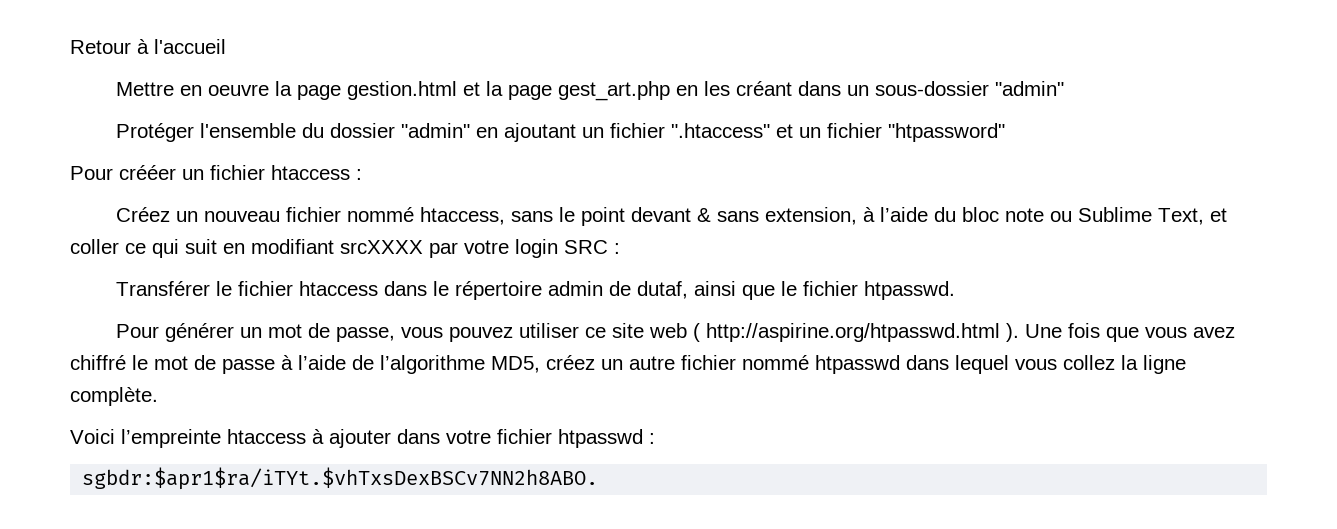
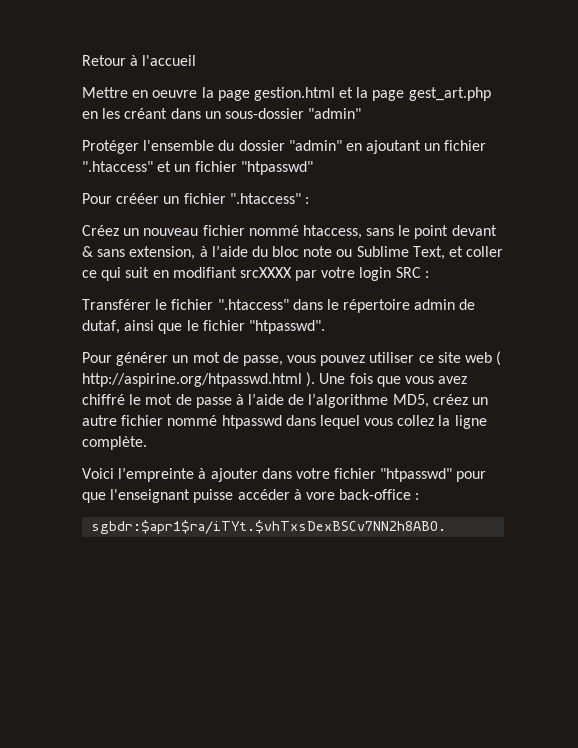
[888,123,1006,142] "htpassword" -> [240,161,313,175] "htpasswd"
[271,165,350,180] htaccess -> [229,193,301,204] ".htaccess"
[299,281,379,296] htaccess -> [217,299,289,310] ".htaccess"
[864,281,956,300] htpasswd. -> [248,320,325,334] "htpasswd".
[227,429,306,444] htaccess -> (195, 474) none
[558,429,643,448] htpasswd -> [380,468,487,482] [82,489,412,503] "htpasswd" pour que l'enseignant puisse accéder à vore back-office

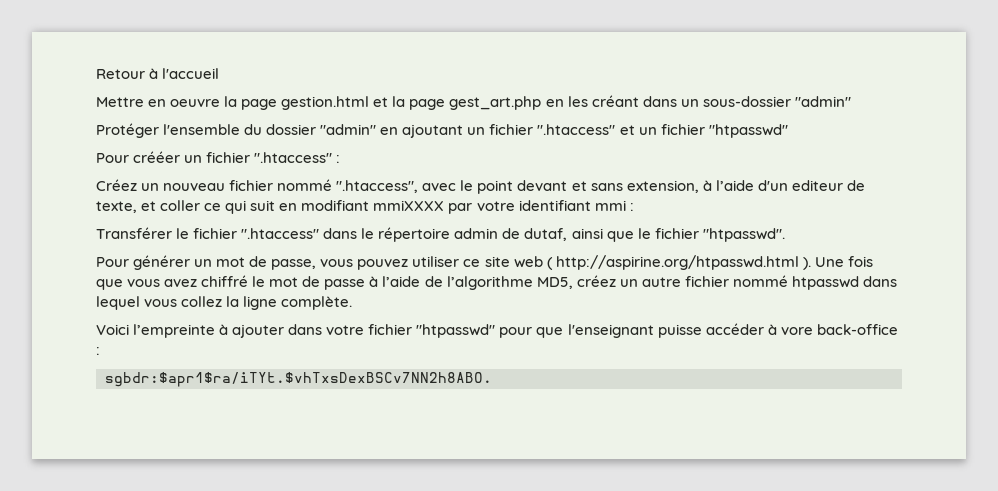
[302,225,395,239] htaccess, sans -> [336,180,457,193] ".htaccess", avec
[82,246,93,257] & -> [571,181,587,191] et
[251,246,445,260] du bloc note ou Sublime Text, -> [757,180,865,191] [96,201,137,213] d'un editeur de texte,
[239,267,292,278] srcXXXX -> [373,200,445,211] mmiXXXX
[359,267,421,281] login SRC -> [518,200,626,211] identifiant mmi

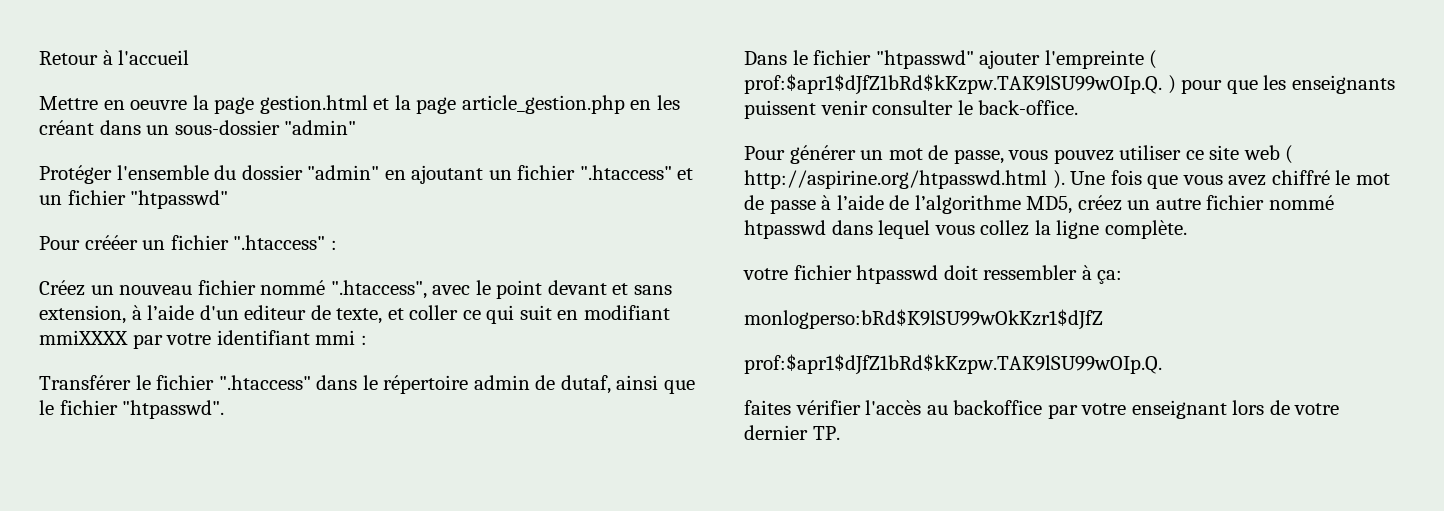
[449,96,542,110] gest_art.php -> [461,95,625,114] article_gestion.php
(785, 235) none -> [744,50,1158,69] [744,74,1395,95] [744,100,1079,119] // Dans le fichier "htpasswd" ajouter l'empreinte ( prof:$apr1$dJfZ1bRd$kKzpw.TAK9lSU99wOIp.Q. ) pour que les enseignants puissent venir consulter le back-office.
[96,323,898,338] [96,347,100,355] [105,372,492,387] Voici l’empreinte à ajouter dans votre fichier "htpasswd" pour que l'enseignant puisse accéder à vore back-office : // sgbdr:$apr1$ra/iTYt.$vhTxsDexBSCv7NN2h8ABO. -> [743,265,1123,284] [744,309,1103,330] [744,354,1162,375] [744,400,1340,419] [744,425,840,440] votre fichier htpasswd doit ressembler à ça: // monlogperso:bRd$K9lSU99wOkKzr1$dJfZ // prof:$apr1$dJfZ1bRd$kKzpw.TAK9lSU99wOIp.Q. // faites vérifier l'accès au backoffice par votre enseignant lors de votre dernier TP.

